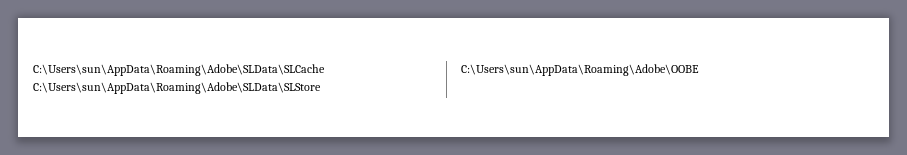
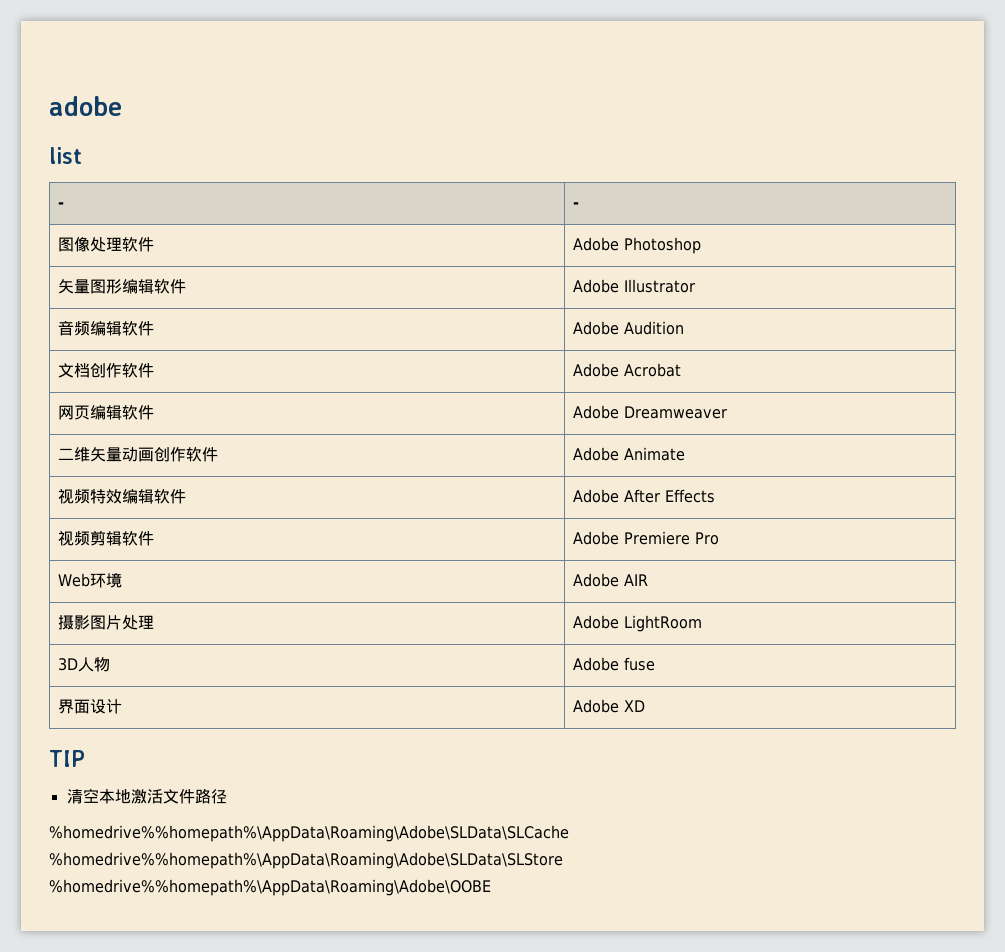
[33,64,325,76] [33,82,321,94] [461,64,699,76] C:\Users\sun\AppData\Roaming\Adobe\SLData\SLCache C:\Users\sun\AppData\Roaming\Adobe\SLData\SLStore C:\Users\sun\AppData\Roaming\Adobe\OOBE -> [49,96,122,116] [49,147,82,164] [58,202,65,208] [573,202,580,208] [58,236,155,252] [573,237,702,254] [58,278,187,294] [573,279,696,293] [58,320,155,336] [573,321,685,335] [58,362,155,378] [573,363,682,377] [58,404,155,420] [573,405,728,419] [58,446,219,462] [573,447,686,461] [58,488,187,504] [573,489,716,503] [58,530,155,546] [573,531,720,545] [58,572,123,588] [573,573,649,587] [58,615,155,630] [573,615,703,632] [58,657,111,672] [573,657,656,671] [58,699,123,714] [573,699,646,713] [49,750,85,767] [66,788,227,804] [49,825,569,842] [49,852,563,869] [49,879,491,896] adobe // list // - | - // 图像处理软件 | Adobe Photoshop // 矢量图形编辑软件 | Adobe Illustrator // 音频编辑软件 | Adobe Audition // 文档创作软件 | Adobe Acrobat // 网页编辑软件 | Adobe Dreamweaver // 二维矢量动画创作软件 | Adobe Animate // 视频特效编辑软件 | Adobe After Effects // 视频剪辑软件 | Adobe Premiere Pro // Web环境 | Adobe AIR // 摄影图片处理 | Adobe LightRoom // 3D人物 | Adobe fuse // 界面设计 | Adobe XD // TIP // 清空本地激活文件路径 // %homedrive%%homepath%\AppData\Roaming\Adobe\SLData\SLCache %homedrive%%homepath%\AppData\Roaming\Adobe\SLData\SLStore %homedrive%%homepath%\AppData\Roaming\Adobe\OOBE

